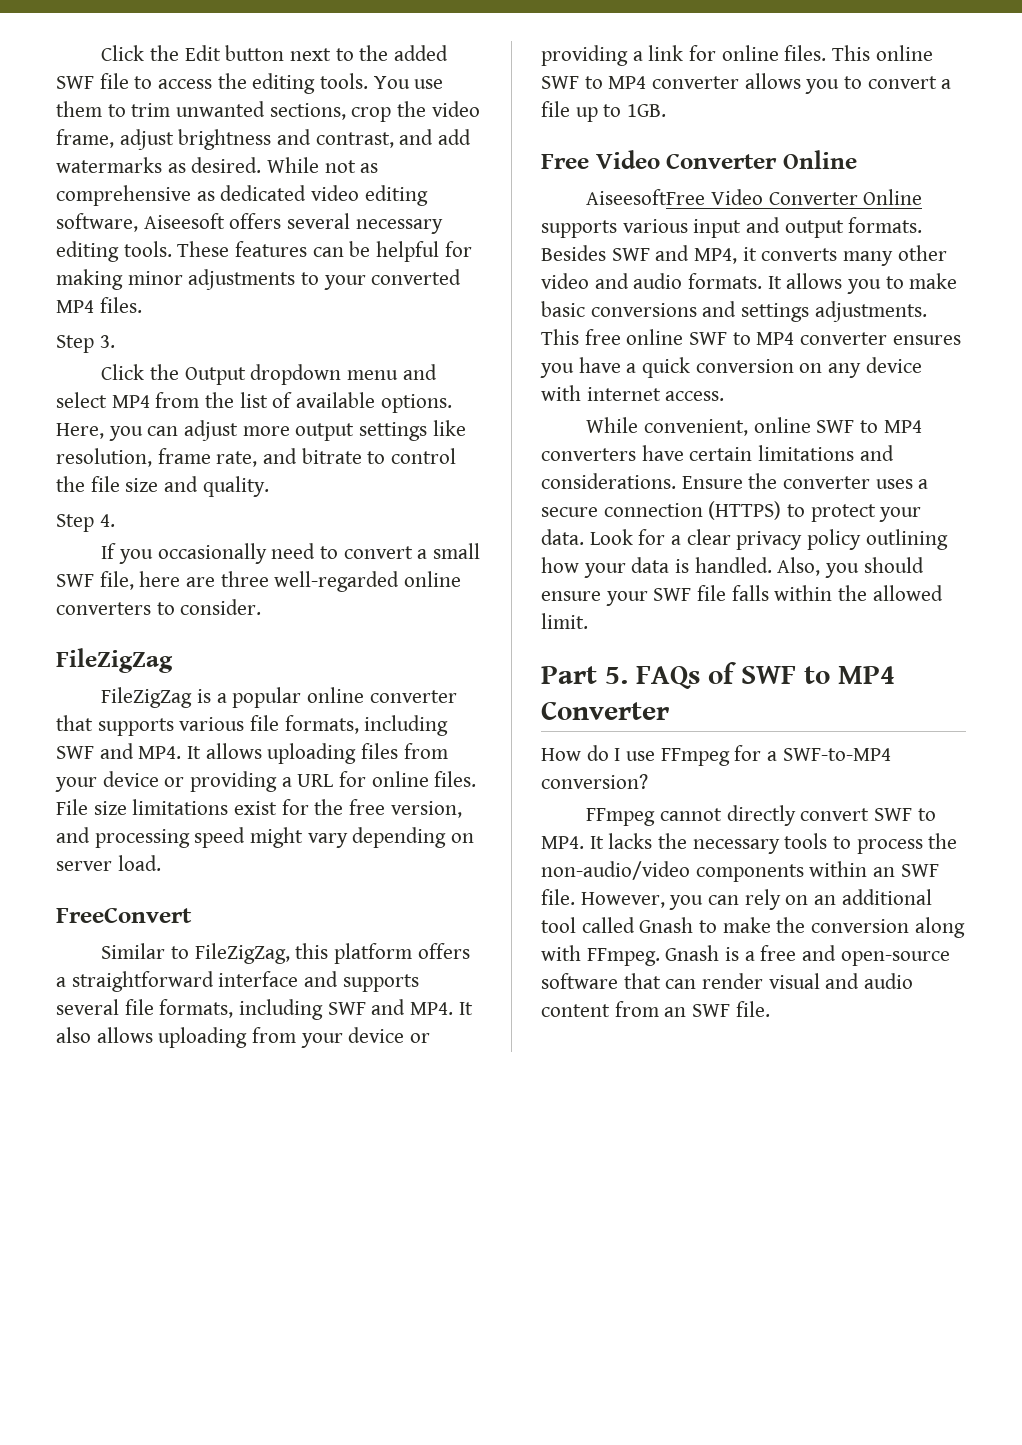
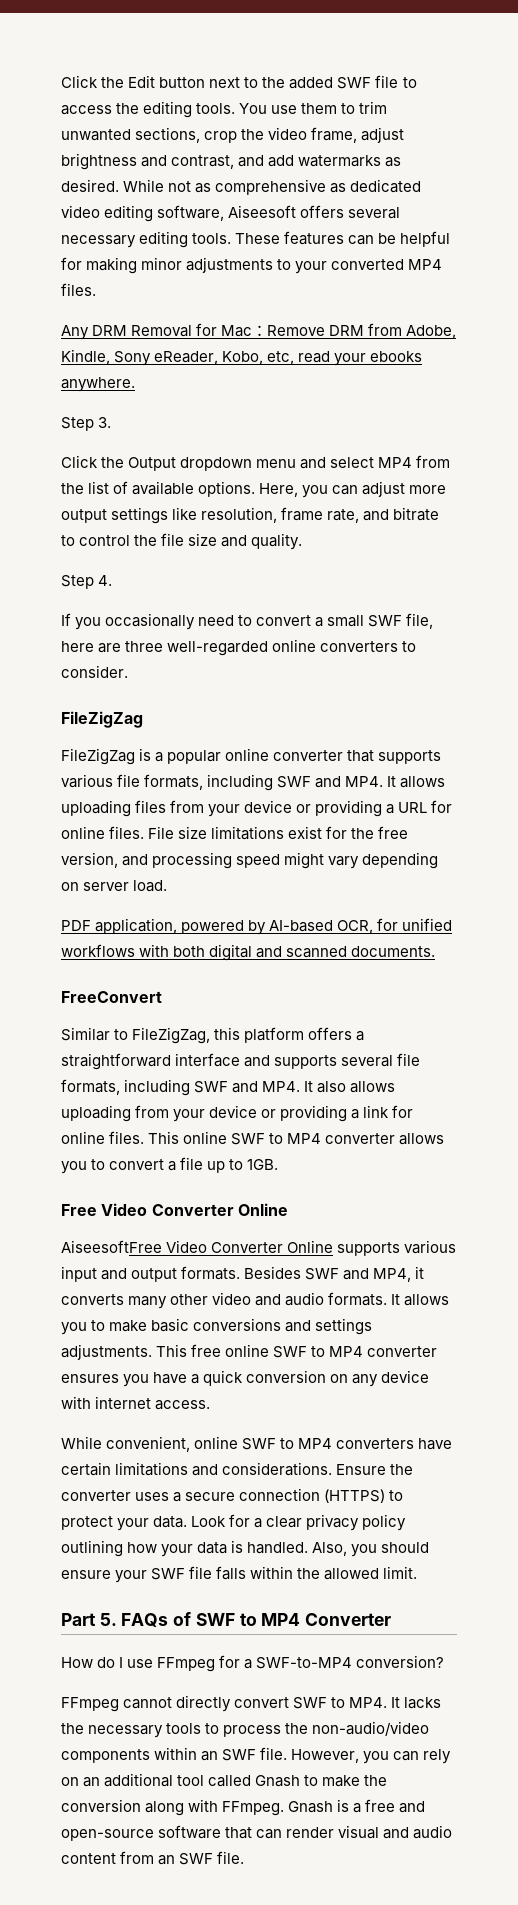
(142, 305) none -> [61,323,457,340] [61,349,423,366] [61,377,135,392] // Any DRM Removal for Mac：Remove DRM from Adobe, Kindle, Sony eReader, Kobo, etc, read your ebooks anywhere.
(161, 863) none -> [61,918,453,935] [61,944,436,961] // PDF application, powered by AI-based OCR, for unified workflows with both digital and scanned documents.

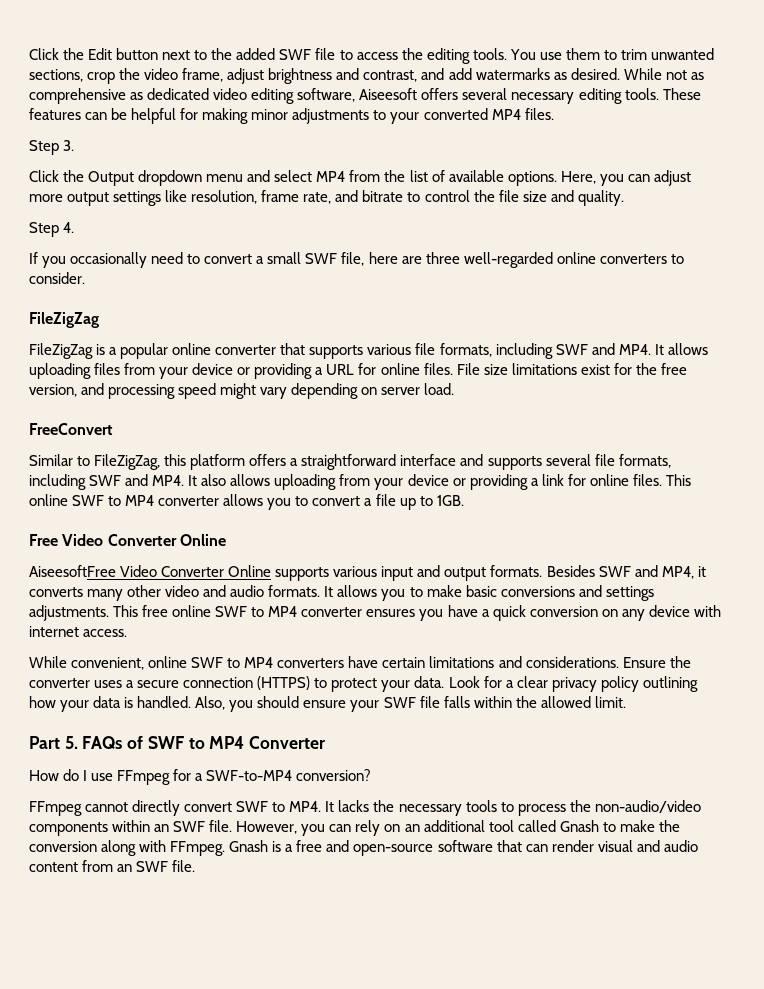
[61,323,457,340] [61,349,423,366] [61,377,135,392] // Any DRM Removal for Mac：Remove DRM from Adobe, Kindle, Sony eReader, Kobo, etc, read your ebooks anywhere. -> (554, 114) none
[61,918,453,935] [61,944,436,961] // PDF application, powered by AI-based OCR, for unified workflows with both digital and scanned documents. -> (455, 389) none

